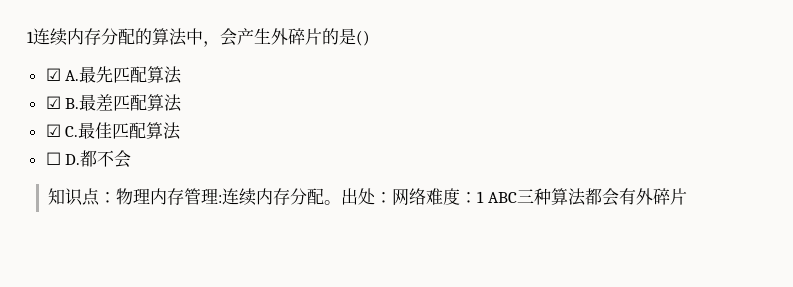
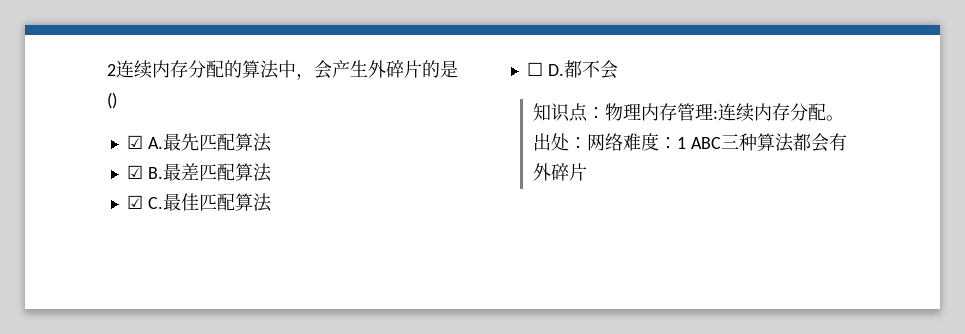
[27,31,34,43] 1 -> [107,64,116,76] 2

